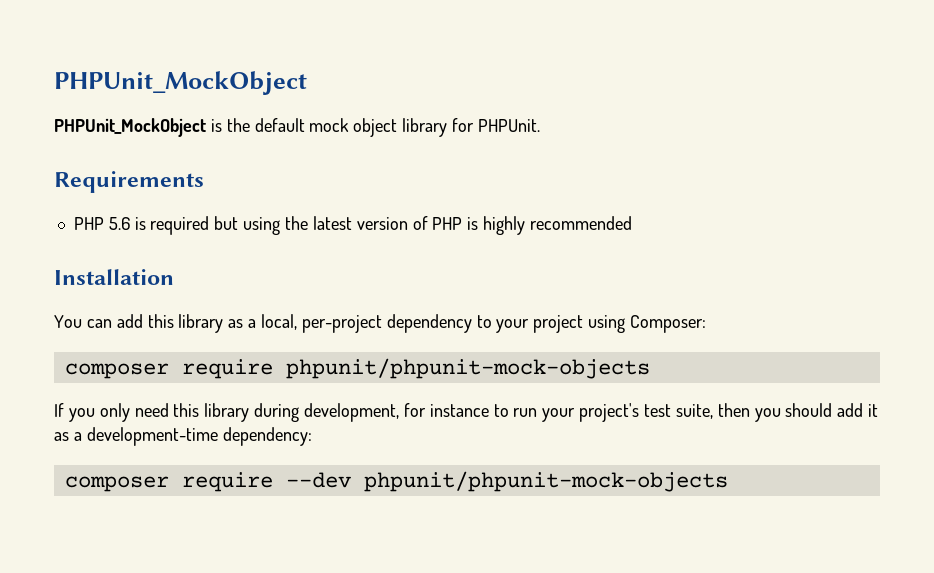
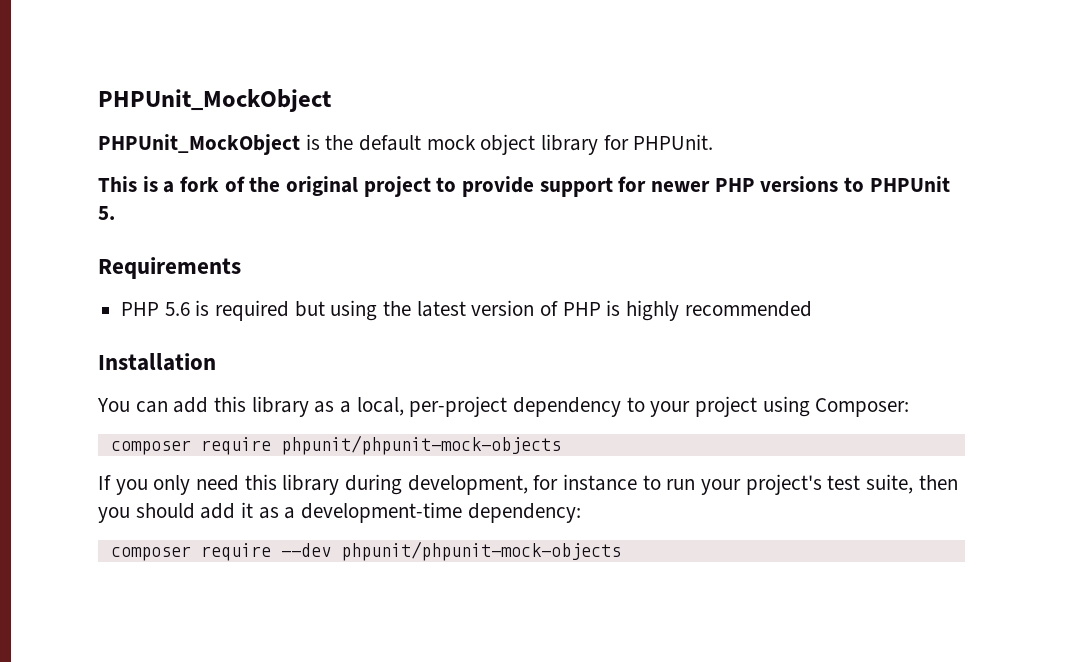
(540, 125) none -> [98,176,950,197] [98,206,115,220] // This is a fork of the original project to provide support for newer PHP versions to PHPUnit 5.

